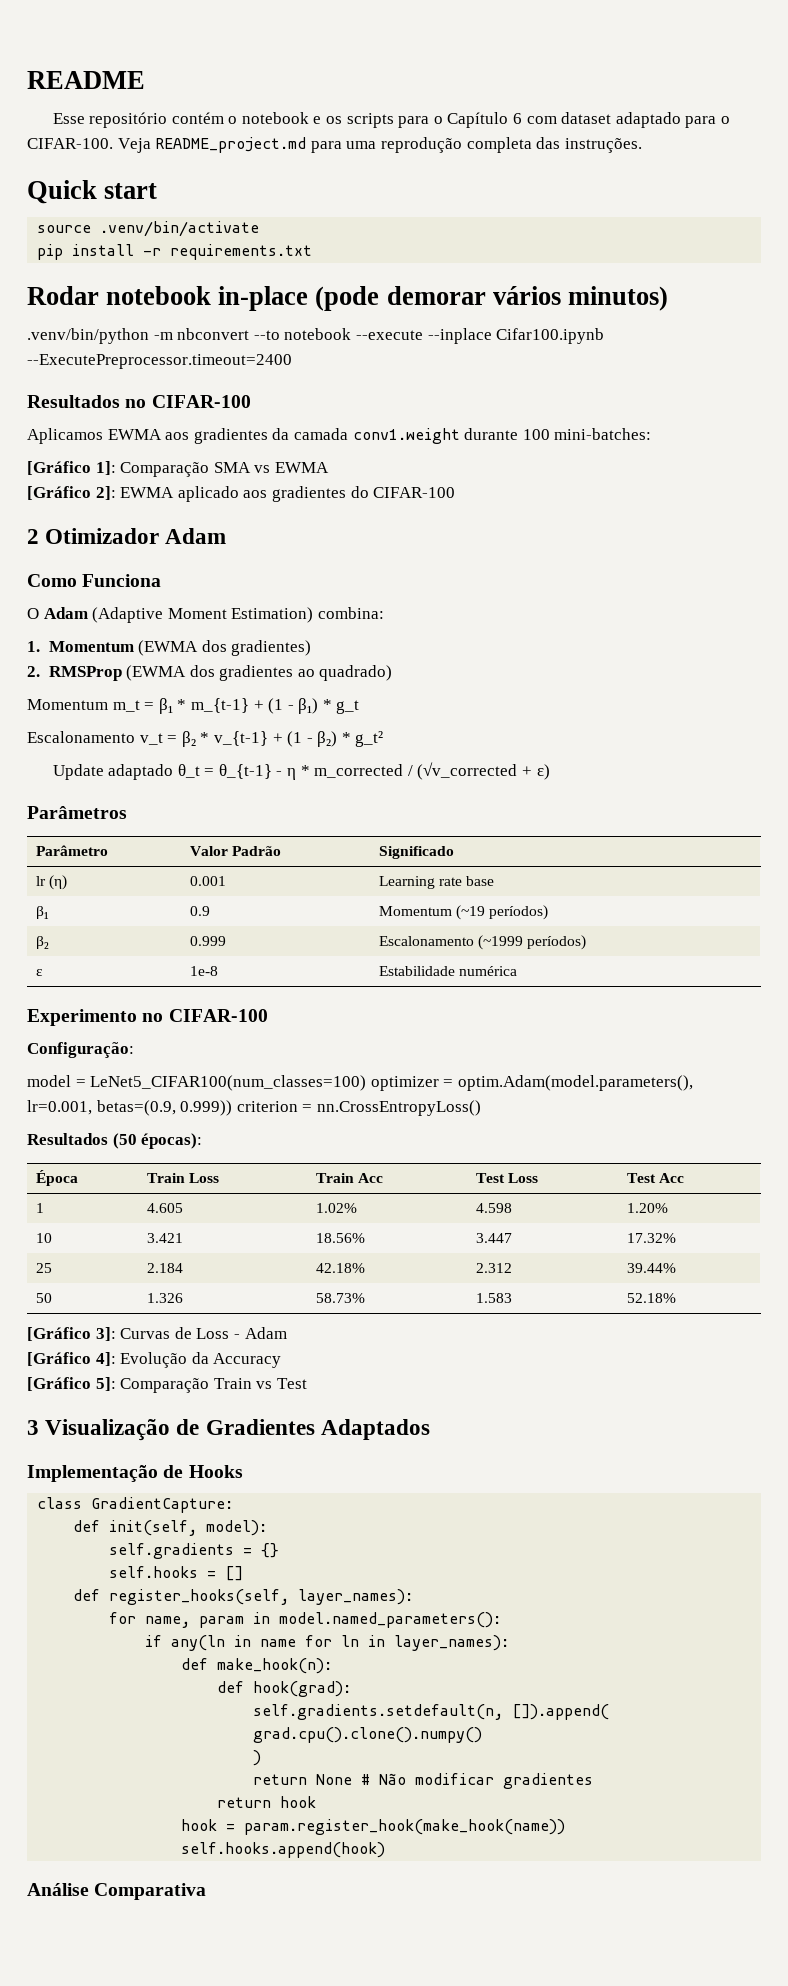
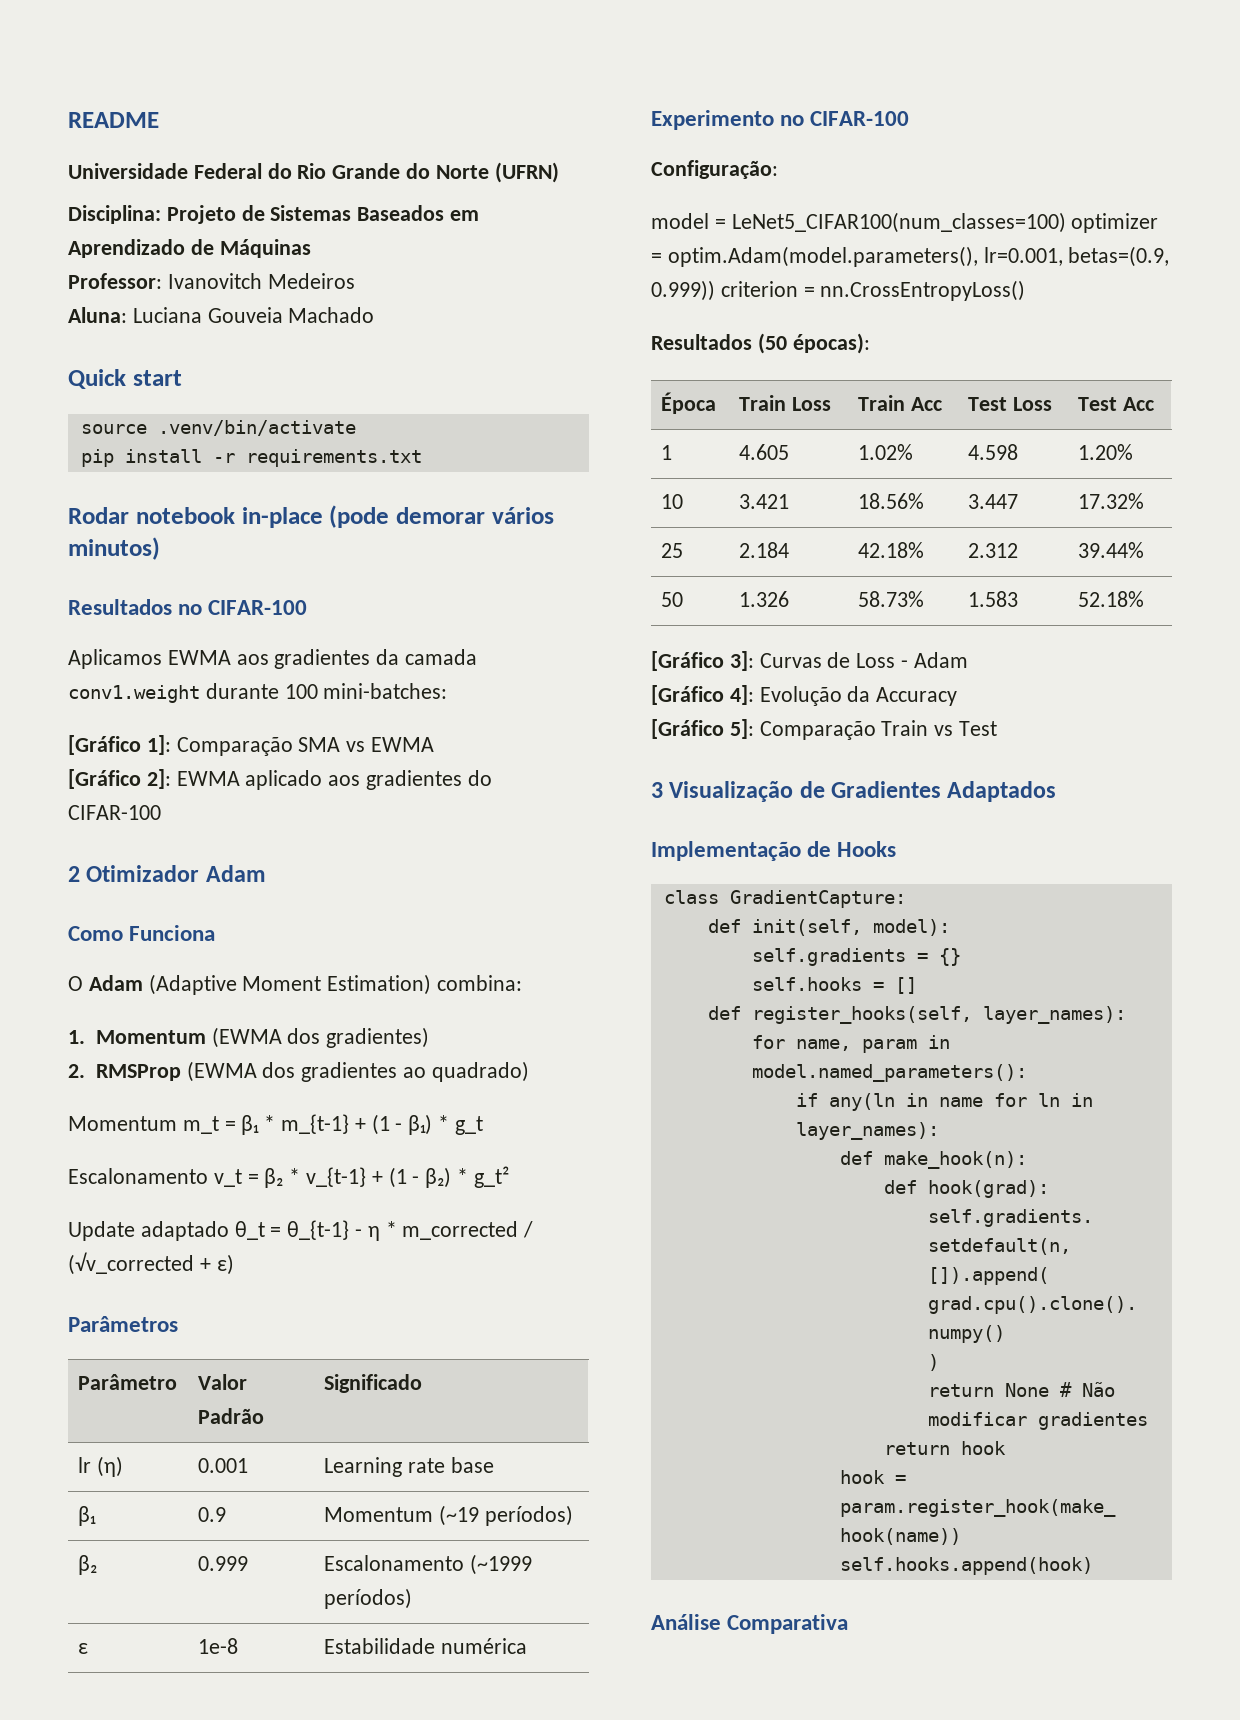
[52,112,730,128] [27,137,642,153] Esse repositório contém o notebook e os scripts para o Capítulo 6 com dataset adaptado para o CIFAR-100. Veja README_project.md para uma reprodução completa das instruções. -> [68,162,559,183] [68,205,480,224] [68,239,311,258] [68,273,355,289] [68,307,375,323] Universidade Federal do Rio Grande do Norte (UFRN) // Disciplina: Projeto de Sistemas Baseados em Aprendizado de Máquinas // Professor: Ivanovitch Medeiros // Aluna: Luciana Gouveia Machado
[27,328,605,344] [27,354,292,369] // .venv/bin/python -m nbconvert --to notebook --execute --inplace Cifar100.ipynb --ExecutePreprocessor.timeout=2400 -> (160, 548) none

